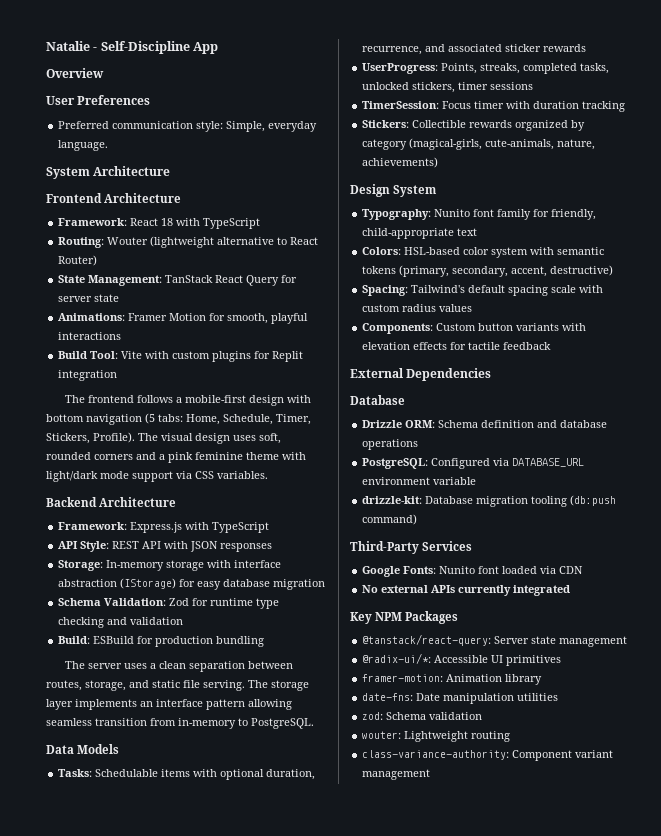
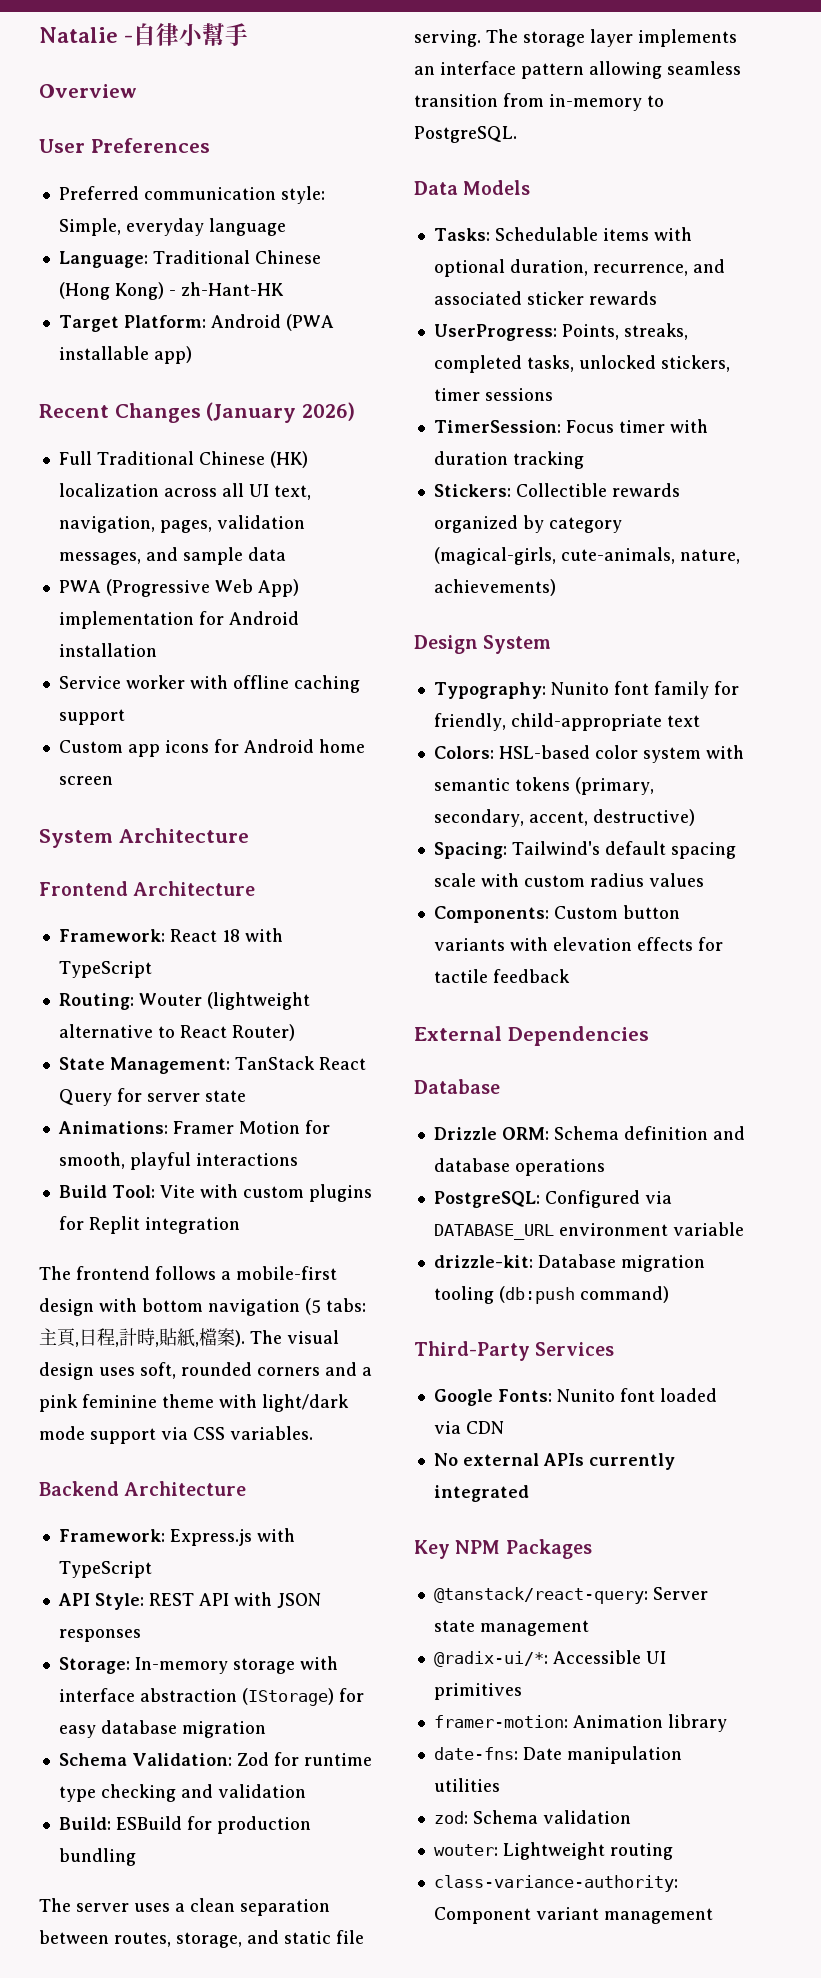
[100,41,219,54] Self-Discipline App -> [133,23,249,46] 自律小幫手
[58,140,109,151] language. -> [208,218,286,236] [58,250,321,268] [58,282,284,300] [58,314,334,332] [58,346,192,364] [39,402,356,423] [58,451,308,468] [58,483,311,500] [58,515,305,533] [58,547,286,565] [58,579,299,597] [58,611,299,629] [58,643,157,657] [58,675,360,693] [58,709,125,725] [58,739,365,757] [58,776,113,785] language // Language: Traditional Chinese (Hong Kong) - zh-Hant-HK // Target Platform: Android (PWA installable app) // Recent Changes (January 2026) // Full Traditional Chinese (HK) localization across all UI text, navigation, pages, validation messages, and sample data // PWA (Progressive Web App) implementation for Android installation // Service worker with offline caching support // Custom app icons for Android home screen
[186,414,311,425] [46,432,135,444] Home, Schedule, Timer, Stickers, Profile). -> [39,1328,245,1347] 主頁,日程,計時,貼紙,檔案).

